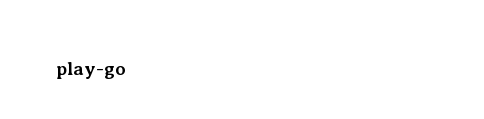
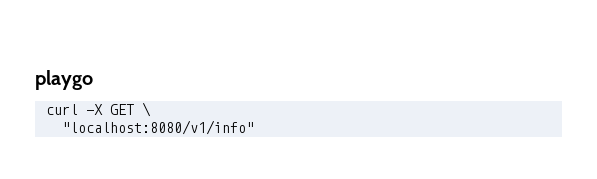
[56,62,126,79] play-go -> [35,70,93,90] [45,102,151,117] [61,120,254,135] playgo // curl -X GET \ // "localhost:8080/v1/info"

